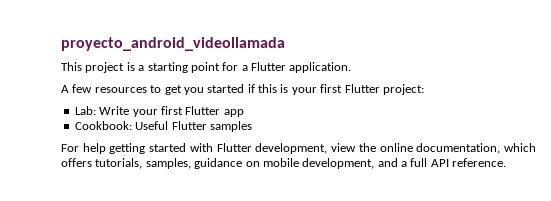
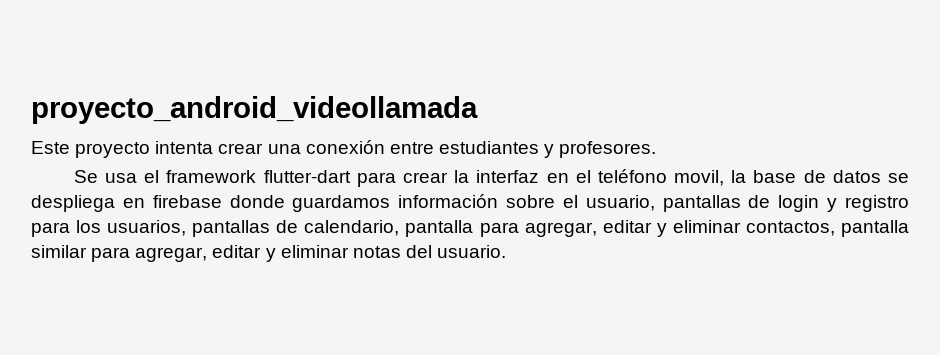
[61,62,352,73] [61,84,424,95] [74,106,244,117] [74,121,252,132] [61,143,537,154] [61,158,507,169] This project is a starting point for a Flutter application. // A few resources to get you started if this is your first Flutter project: // Lab: Write your first Flutter app // Cookbook: Useful Flutter samples // For help getting started with Flutter development, view the online documentation, which offers tutorials, samples, guidance on mobile development, and a full API reference. -> [31,140,657,158] [73,169,909,187] [31,194,909,212] [31,220,910,237] [31,245,507,262] Este proyecto intenta crear una conexión entre estudiantes y profesores. // Se usa el framework flutter-dart para crear la interfaz en el teléfono movil, la base de datos se despliega en firebase donde guardamos información sobre el usuario, pantallas de login y registro para los usuarios, pantallas de calendario, pantalla para agregar, editar y eliminar contactos, pantalla similar para agregar, editar y eliminar notas del usuario.

